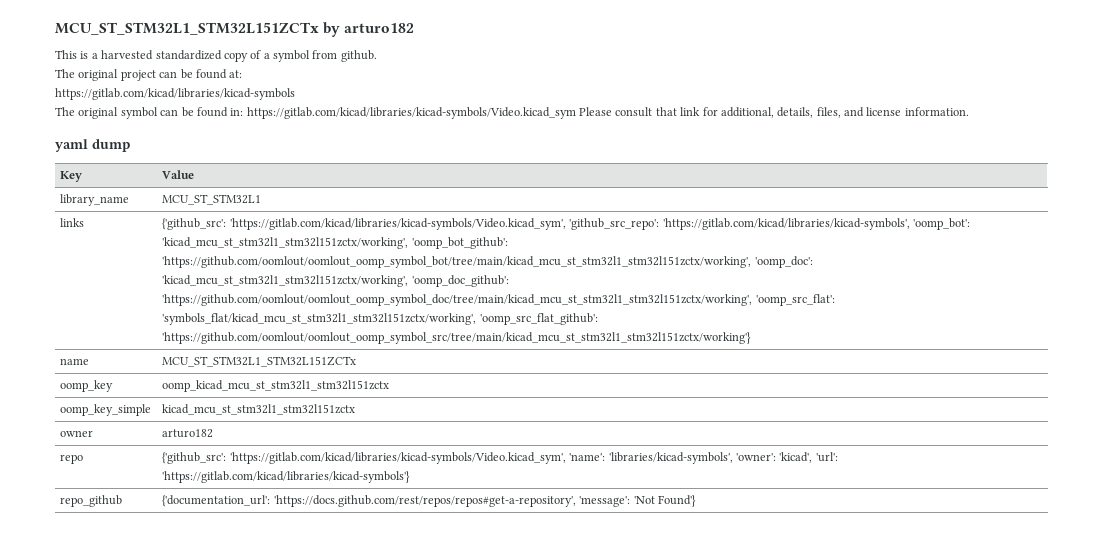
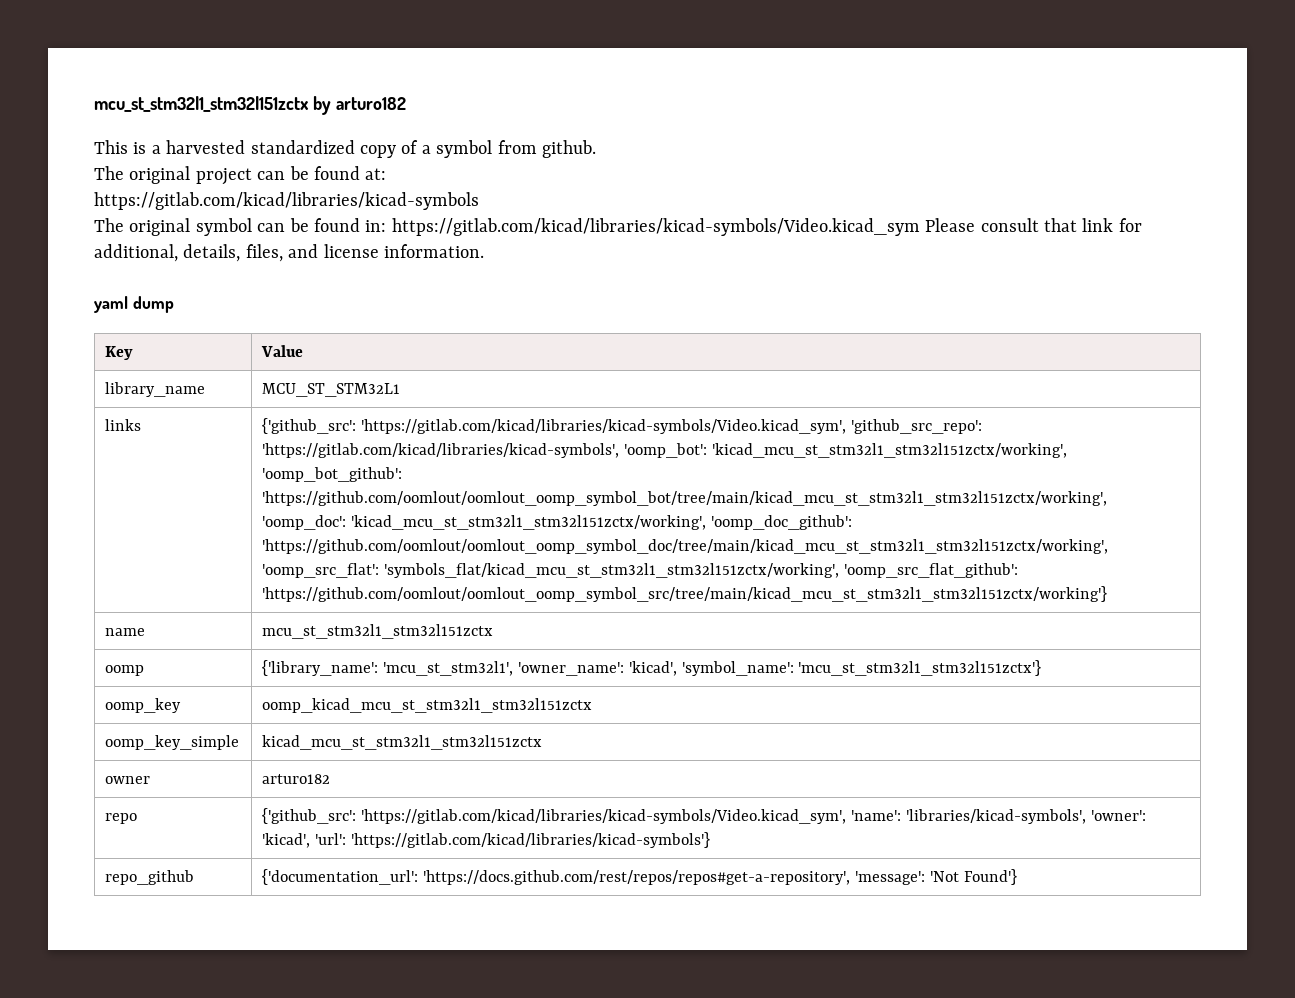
[55,22,319,35] MCU_ST_STM32L1_STM32L151ZCTx -> [94,96,309,112] mcu_st_stm32l1_stm32l151zctx
[162,356,357,367] MCU_ST_STM32L1_STM32L151ZCTx -> [262,624,494,639] [105,665,145,676] [262,660,1042,676] mcu_st_stm32l1_stm32l151zctx // oomp | {'library_name': 'mcu_st_stm32l1', 'owner_name': 'kicad', 'symbol_name': 'mcu_st_stm32l1_stm32l151zctx'}

